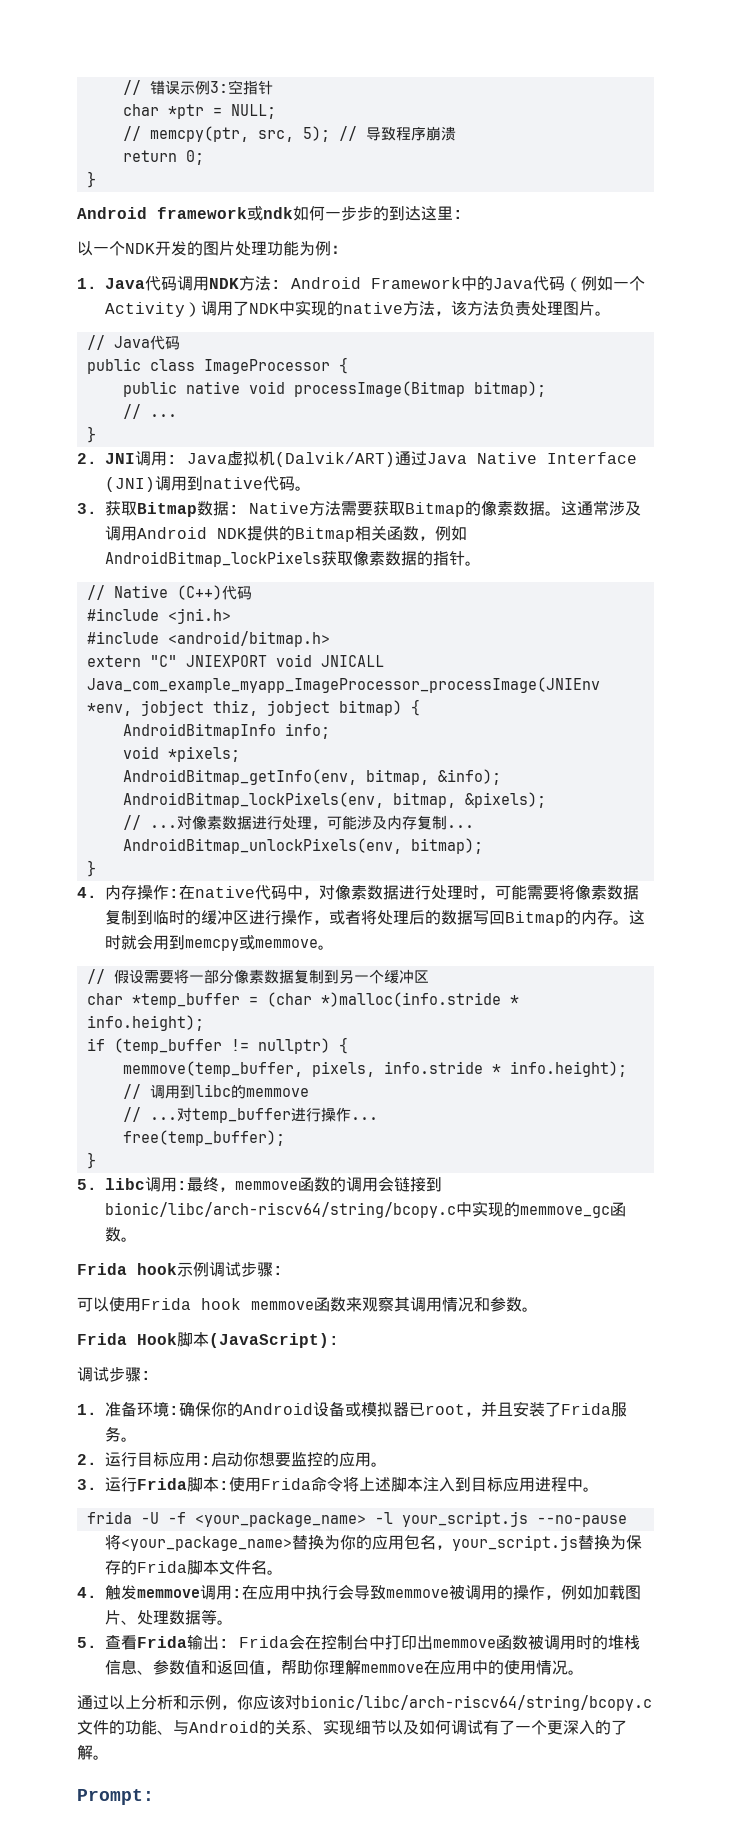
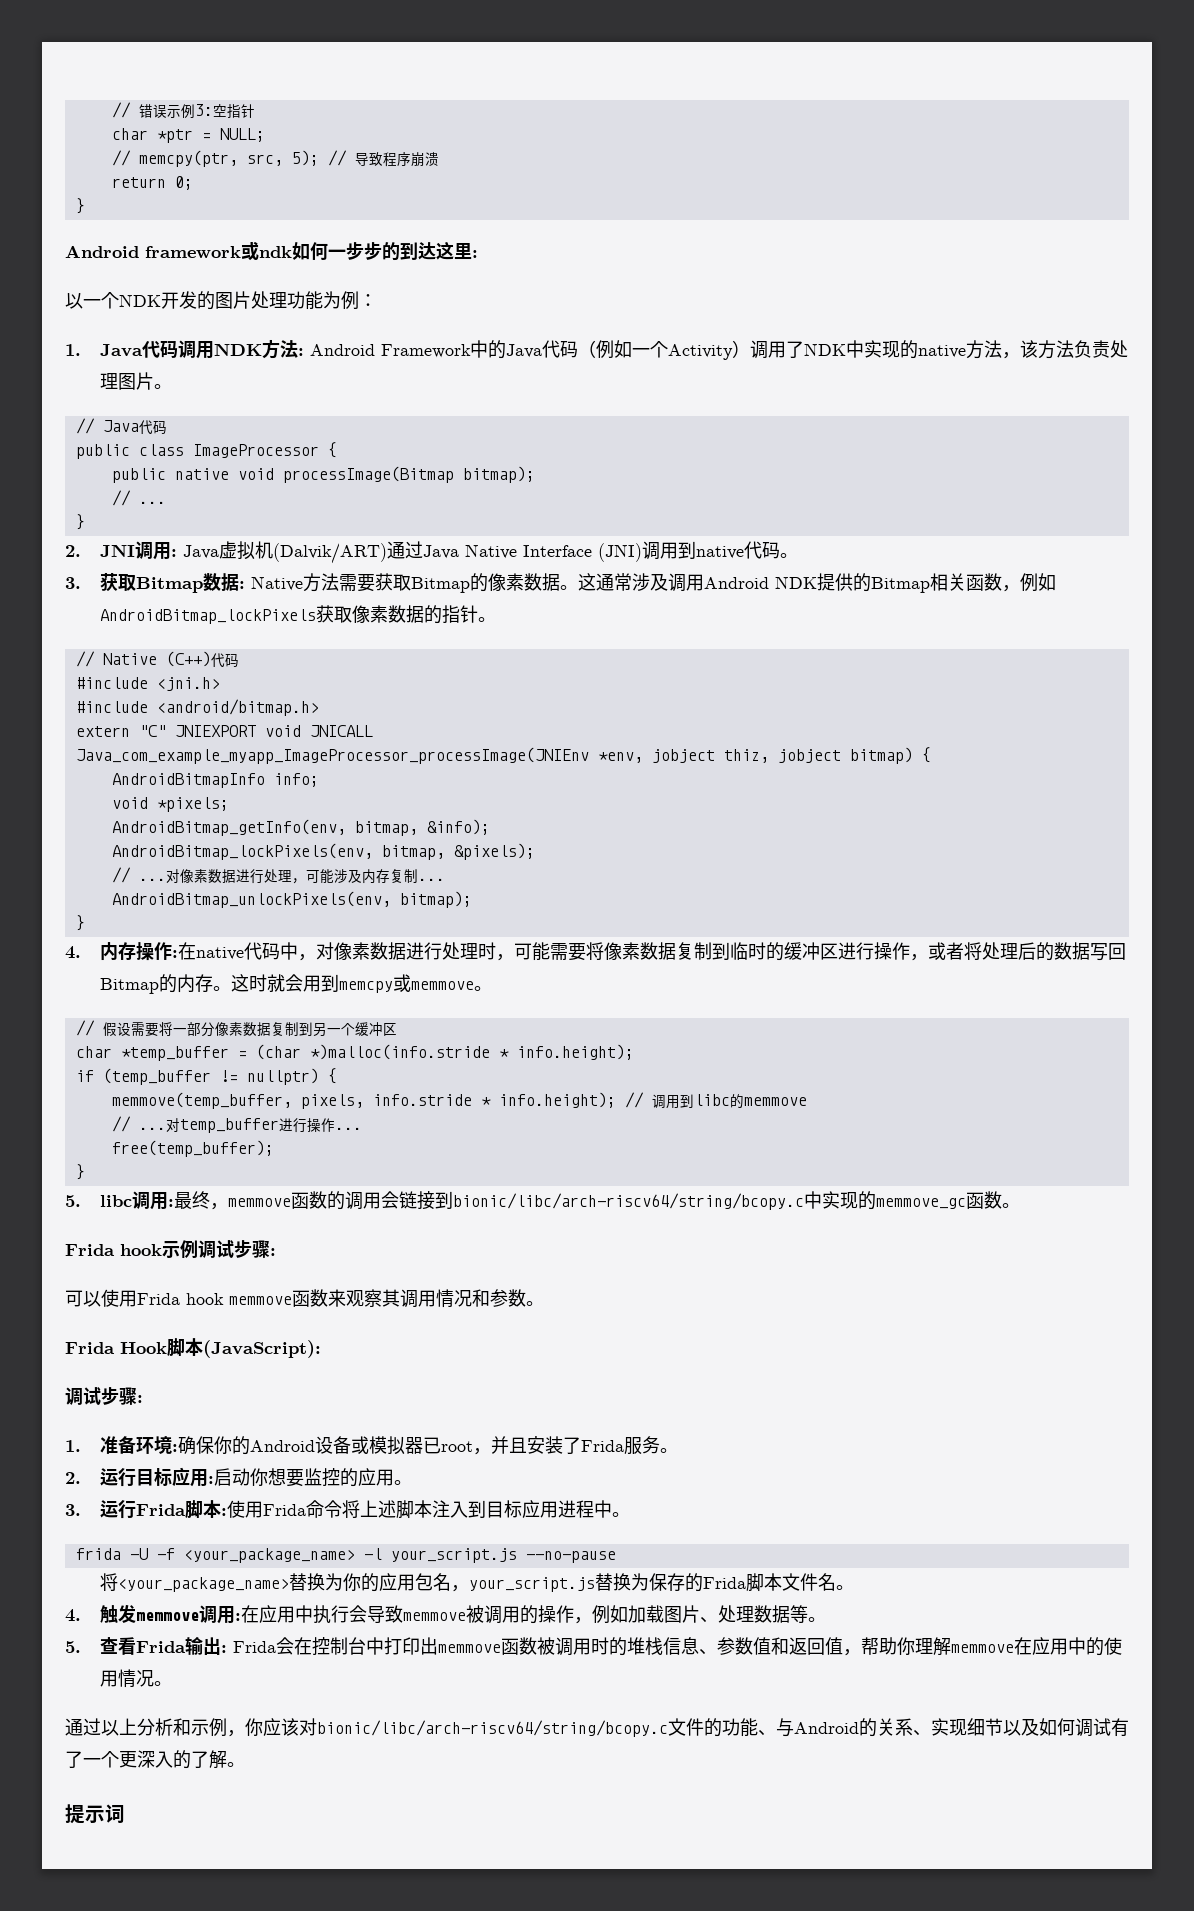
[77,1789,154,1805] Prompt: -> [65,1804,125,1824] 提示词

